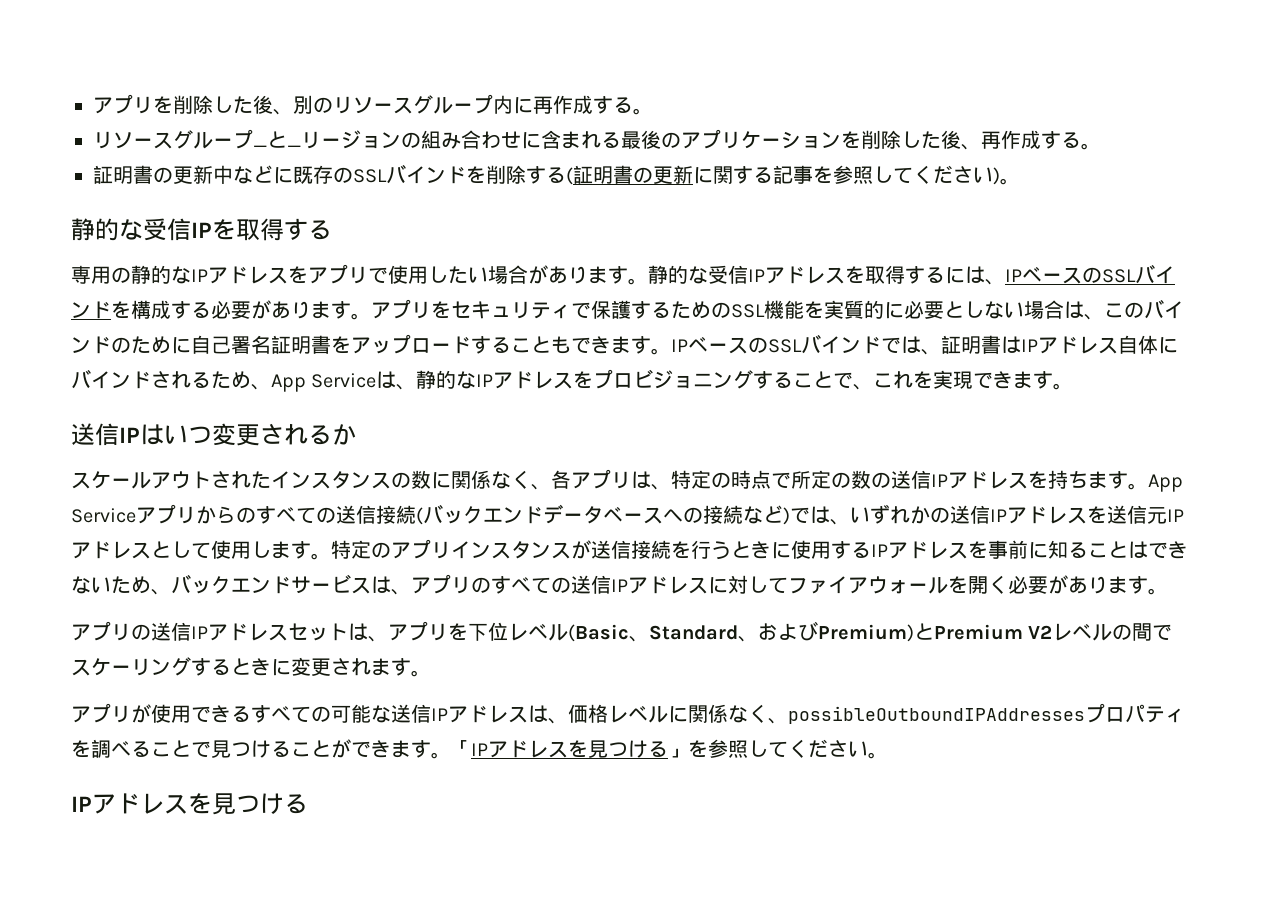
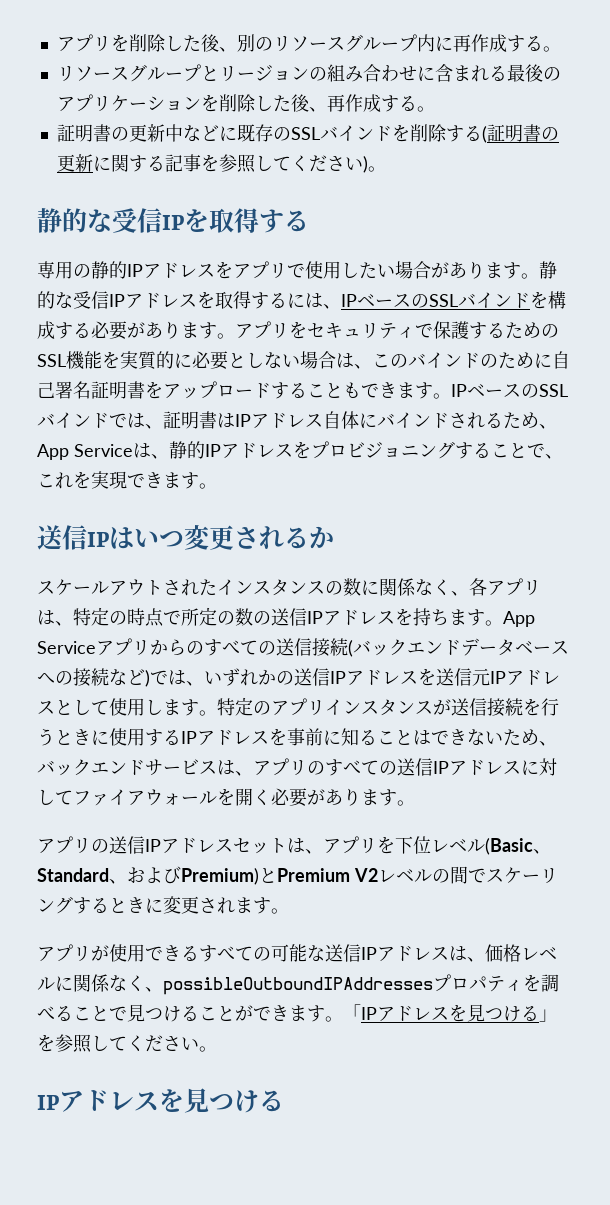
[253,131,301,148] _と_ -> [200,66,219,81] と
[171,266,191,284] な -> (127, 270) none
[456,371,477,389] な -> (205, 450) none

